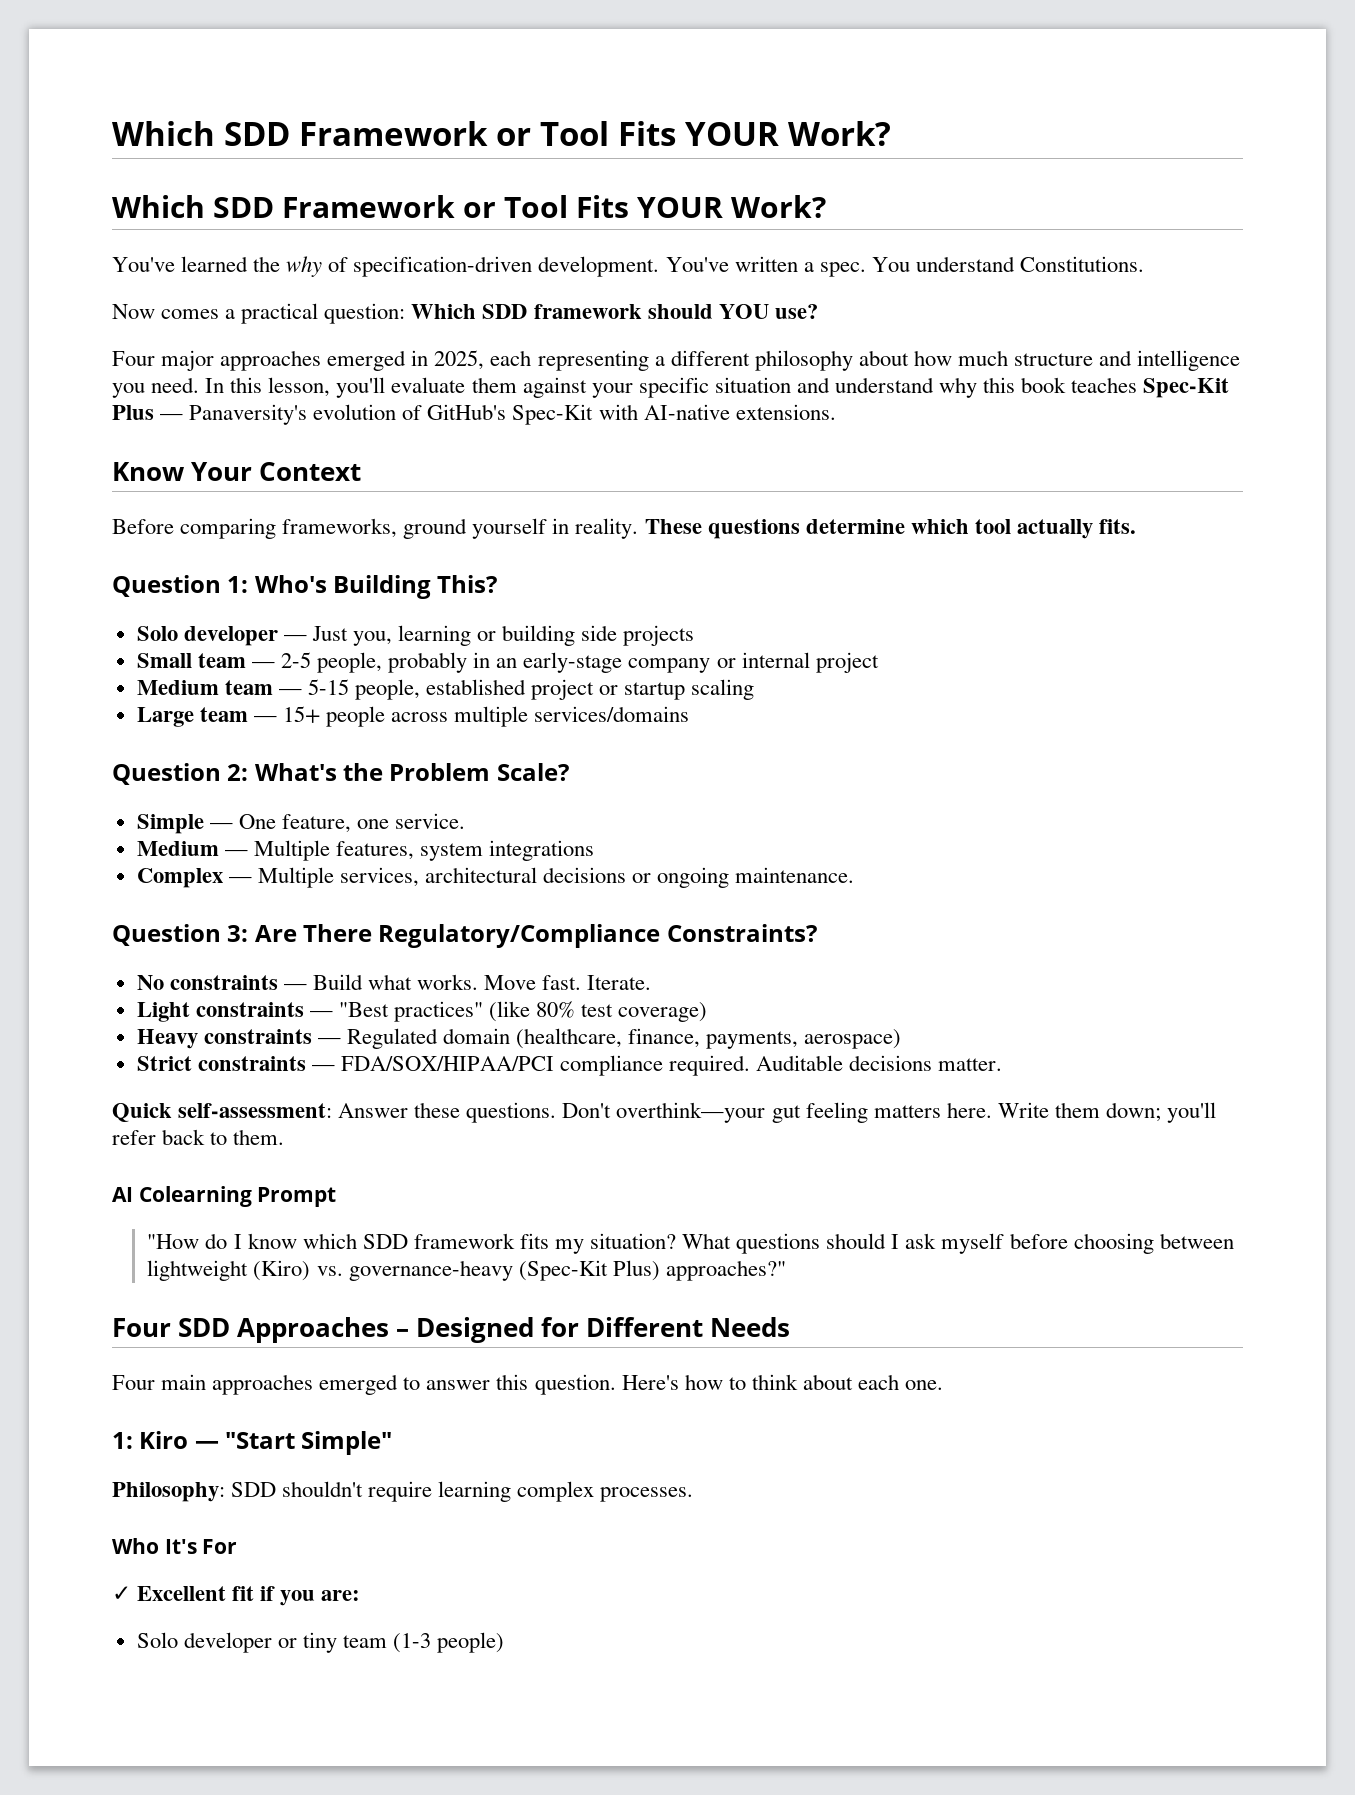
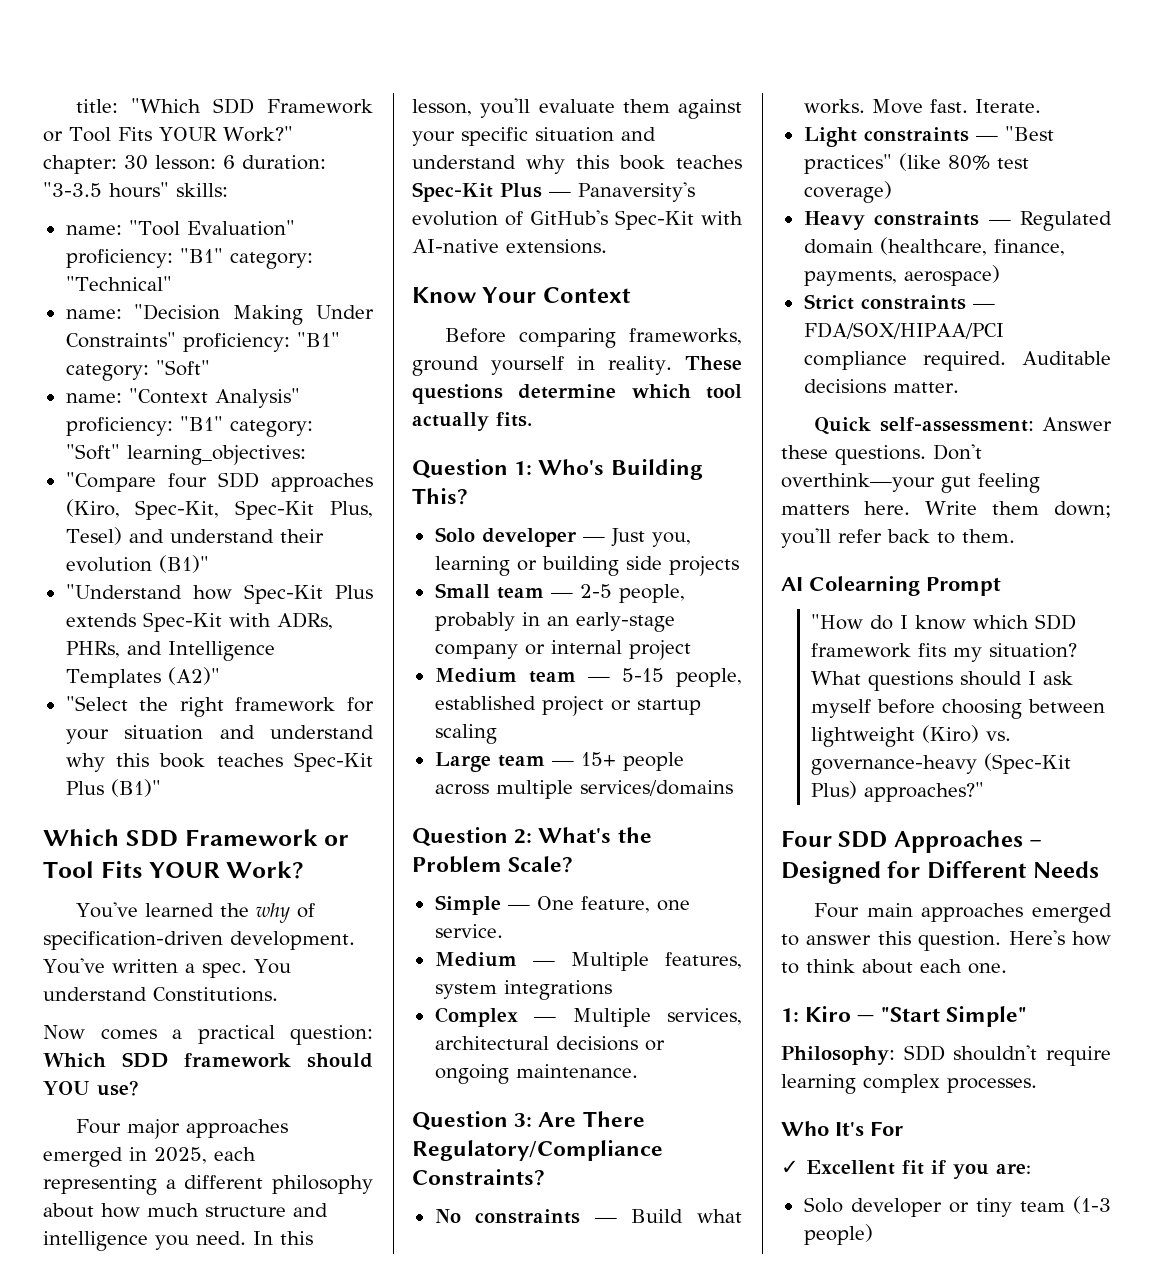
[112,121,891,146] Which SDD Framework or Tool Fits YOUR Work? -> [76,98,373,114] [43,126,293,142] [43,155,326,174] [43,182,228,198] [65,220,295,236] [65,248,313,269] [65,276,172,291] [65,304,374,325] [65,332,340,352] [65,360,210,381] [65,388,300,408] [65,416,313,437] [65,444,306,465] [65,472,373,492] [65,499,373,520] [65,527,324,545] [65,555,209,573] [65,584,373,604] [65,612,333,632] [65,641,275,661] [65,667,220,688] [65,696,374,717] [65,725,374,744] [65,752,373,772] [65,779,161,797] title: "Which SDD Framework or Tool Fits YOUR Work?" chapter: 30 lesson: 6 duration: "3-3.5 hours" skills: // name: "Tool Evaluation" proficiency: "B1" category: "Technical" // name: "Decision Making Under Constraints" proficiency: "B1" category: "Soft" // name: "Context Analysis" proficiency: "B1" category: "Soft" learning_objectives: // "Compare four SDD approaches (Kiro, Spec-Kit, Spec-Kit Plus, Tesel) and understand their evolution (B1)" // "Understand how Spec-Kit Plus extends Spec-Kit with ADRs, PHRs, and Intelligence Templates (A2)" // "Select the right framework for your situation and understand why this book teaches Spec-Kit Plus (B1)"

